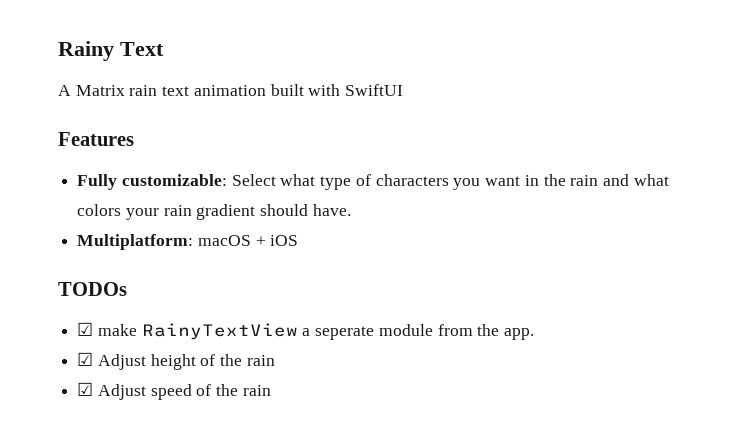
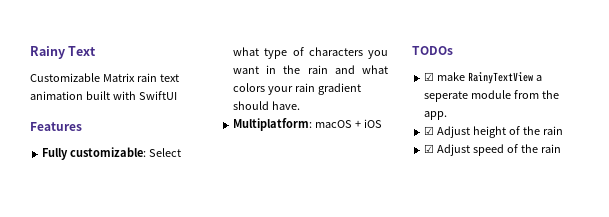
[58,85,71,96] A -> [30,73,100,82] Customizable

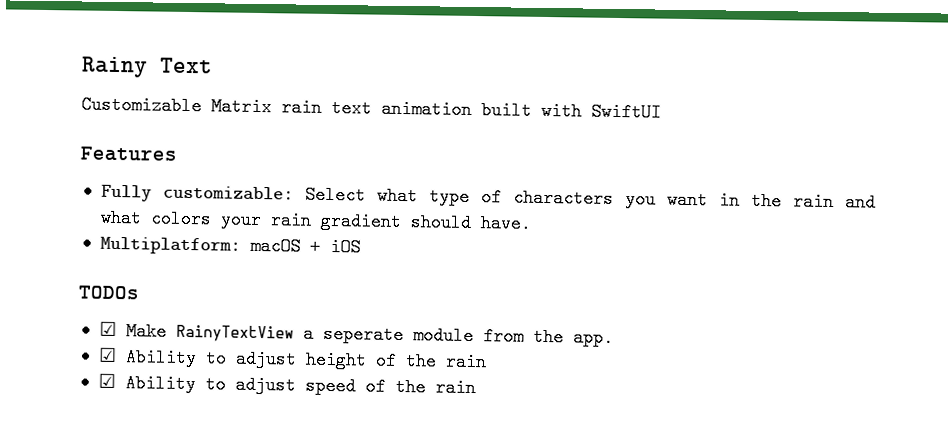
[437,72,466,81] make -> [125,322,167,341] Make
[437,126,471,138] Adjust -> [124,348,297,369] Ability to adjust
[437,144,471,156] Adjust -> [124,374,296,395] Ability to adjust

